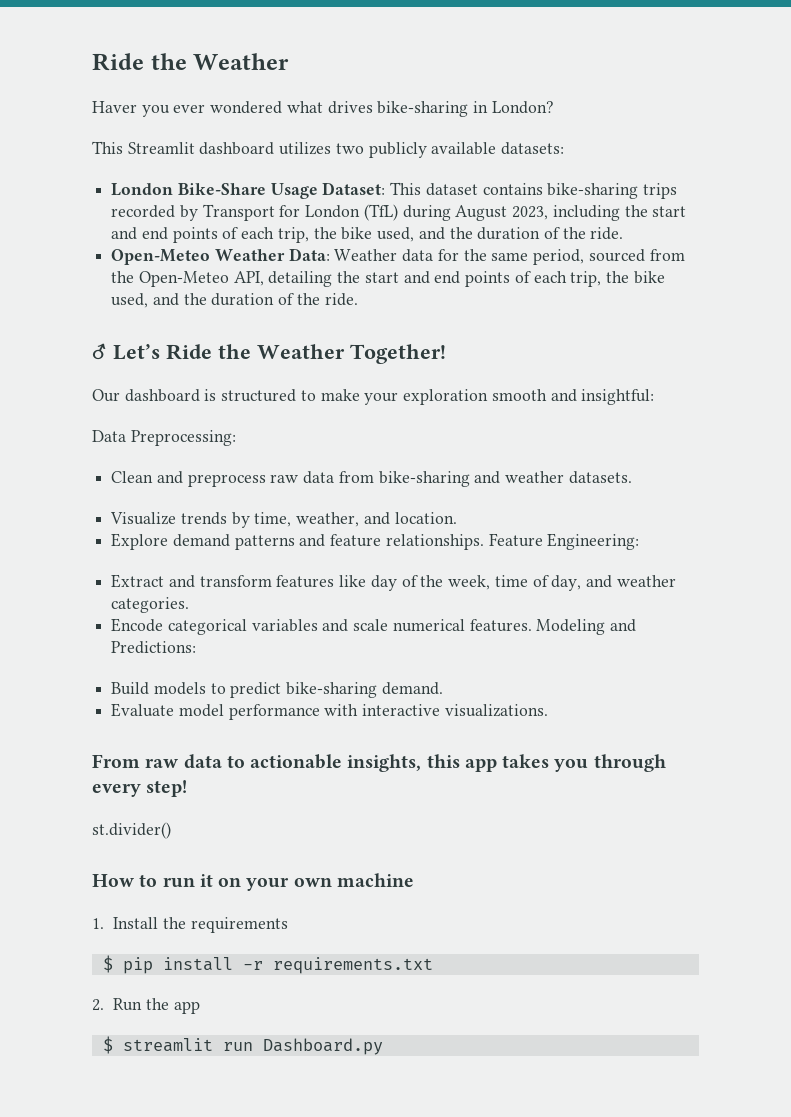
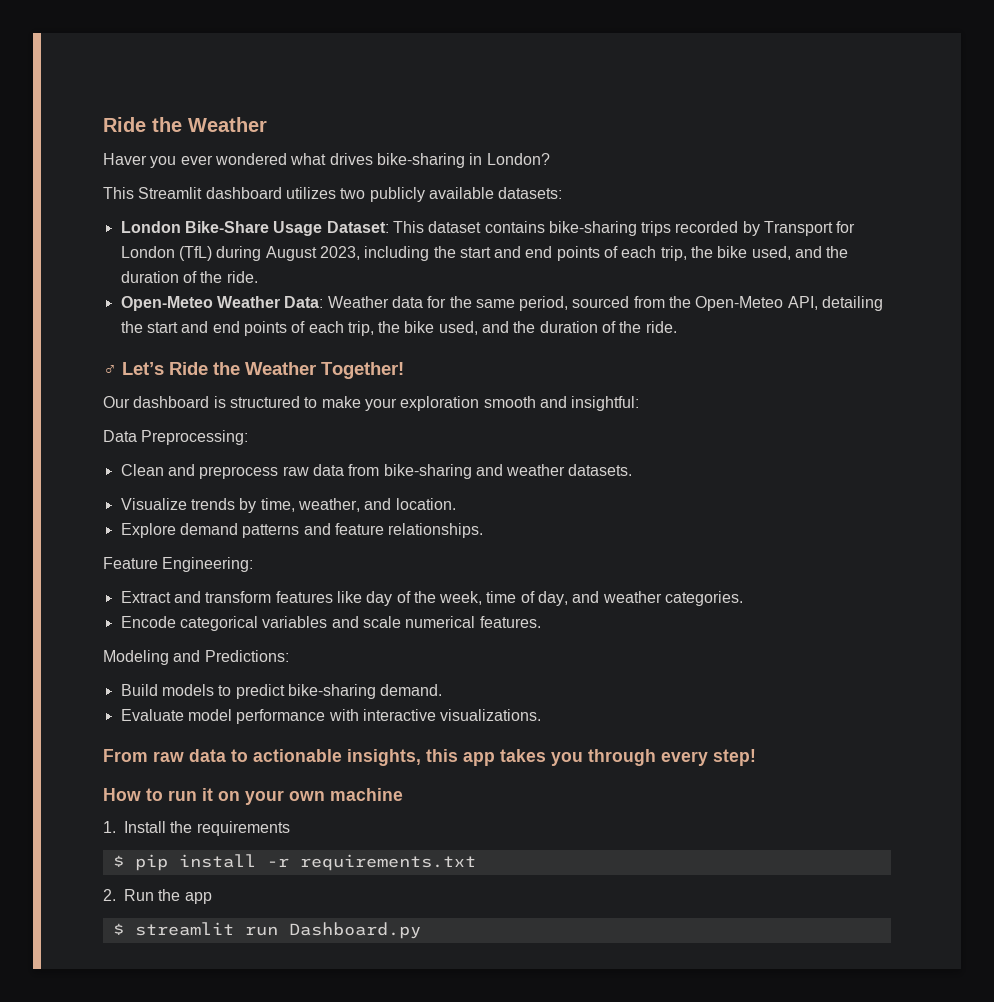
(484, 542) none -> (484, 530) //
(532, 625) none -> (541, 622) //
[92,822,171,839] // st.divider() -> (756, 757) none

